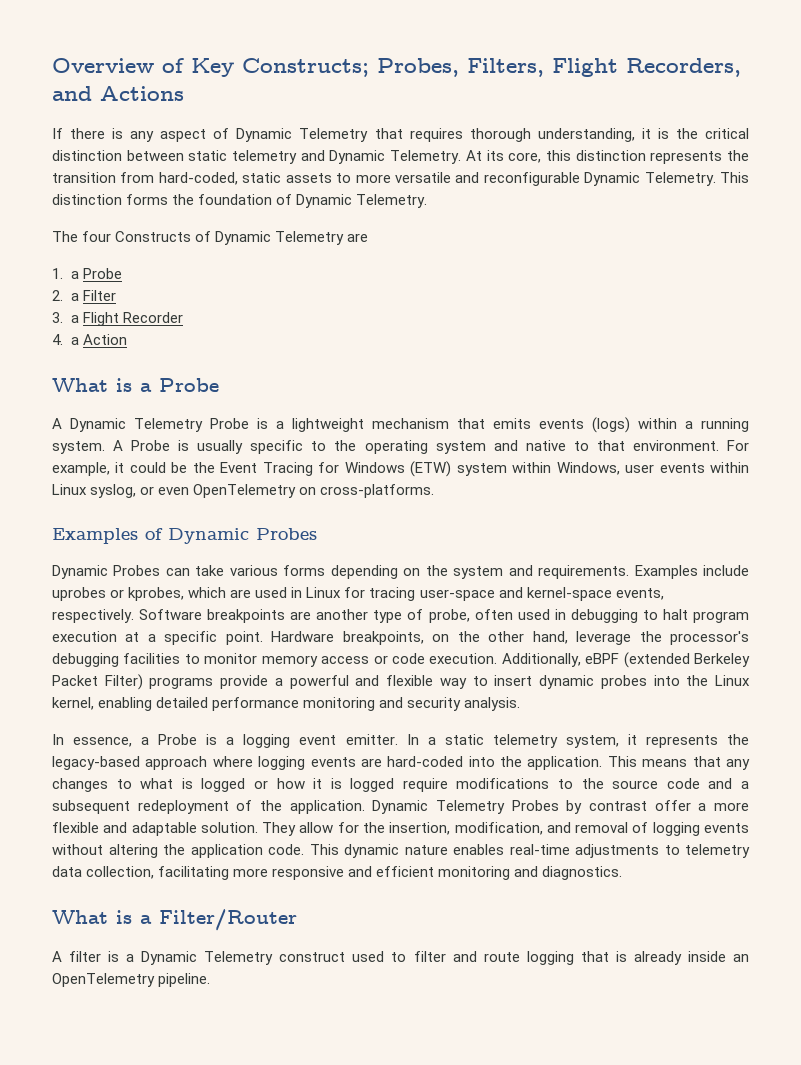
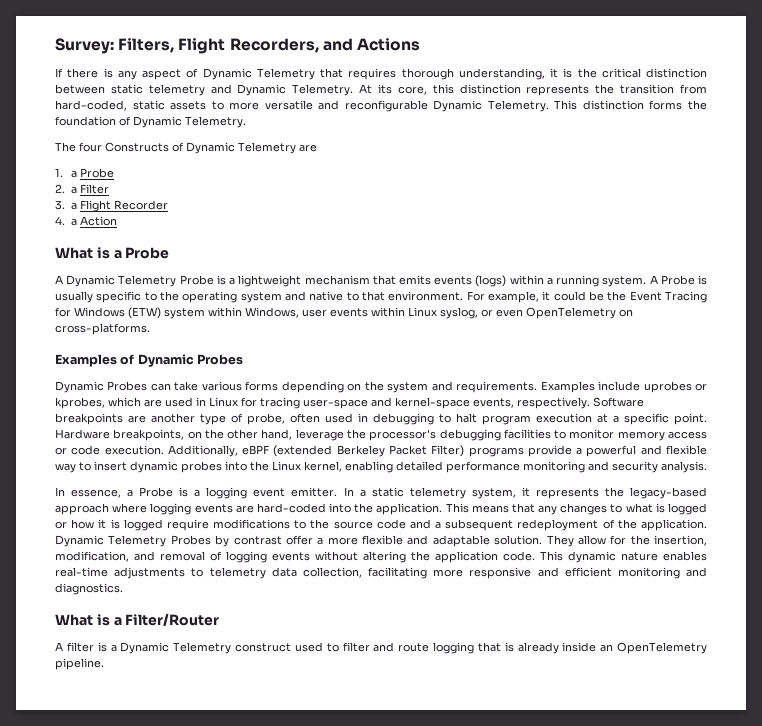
[52,58,459,77] Overview of Key Constructs; Probes, -> [55,38,114,54] Survey:

